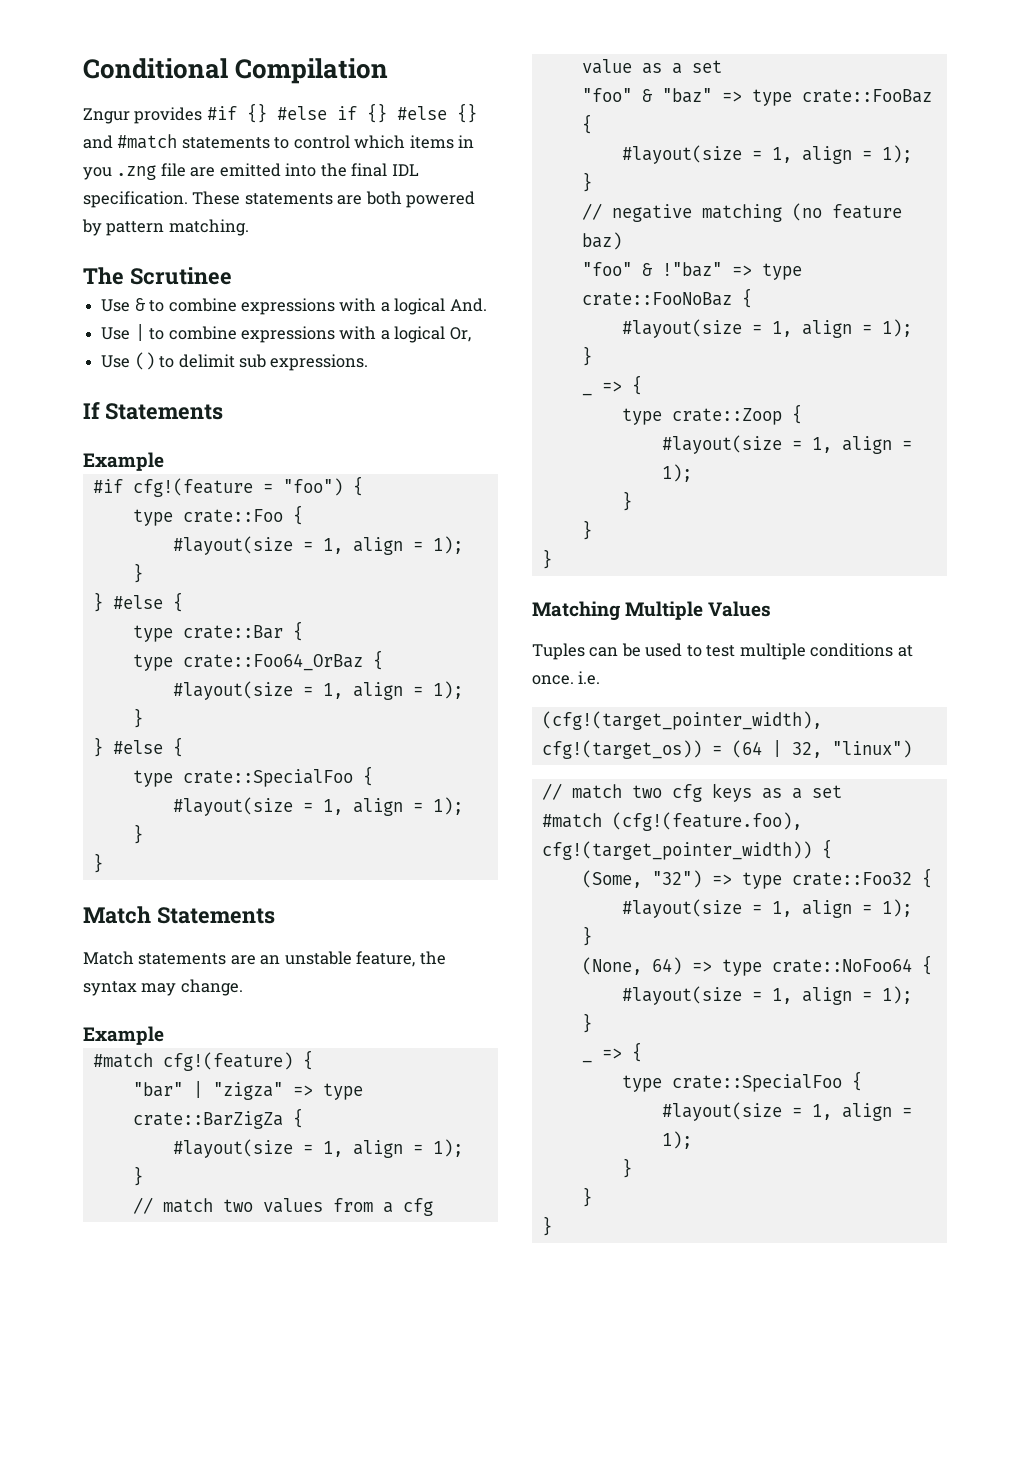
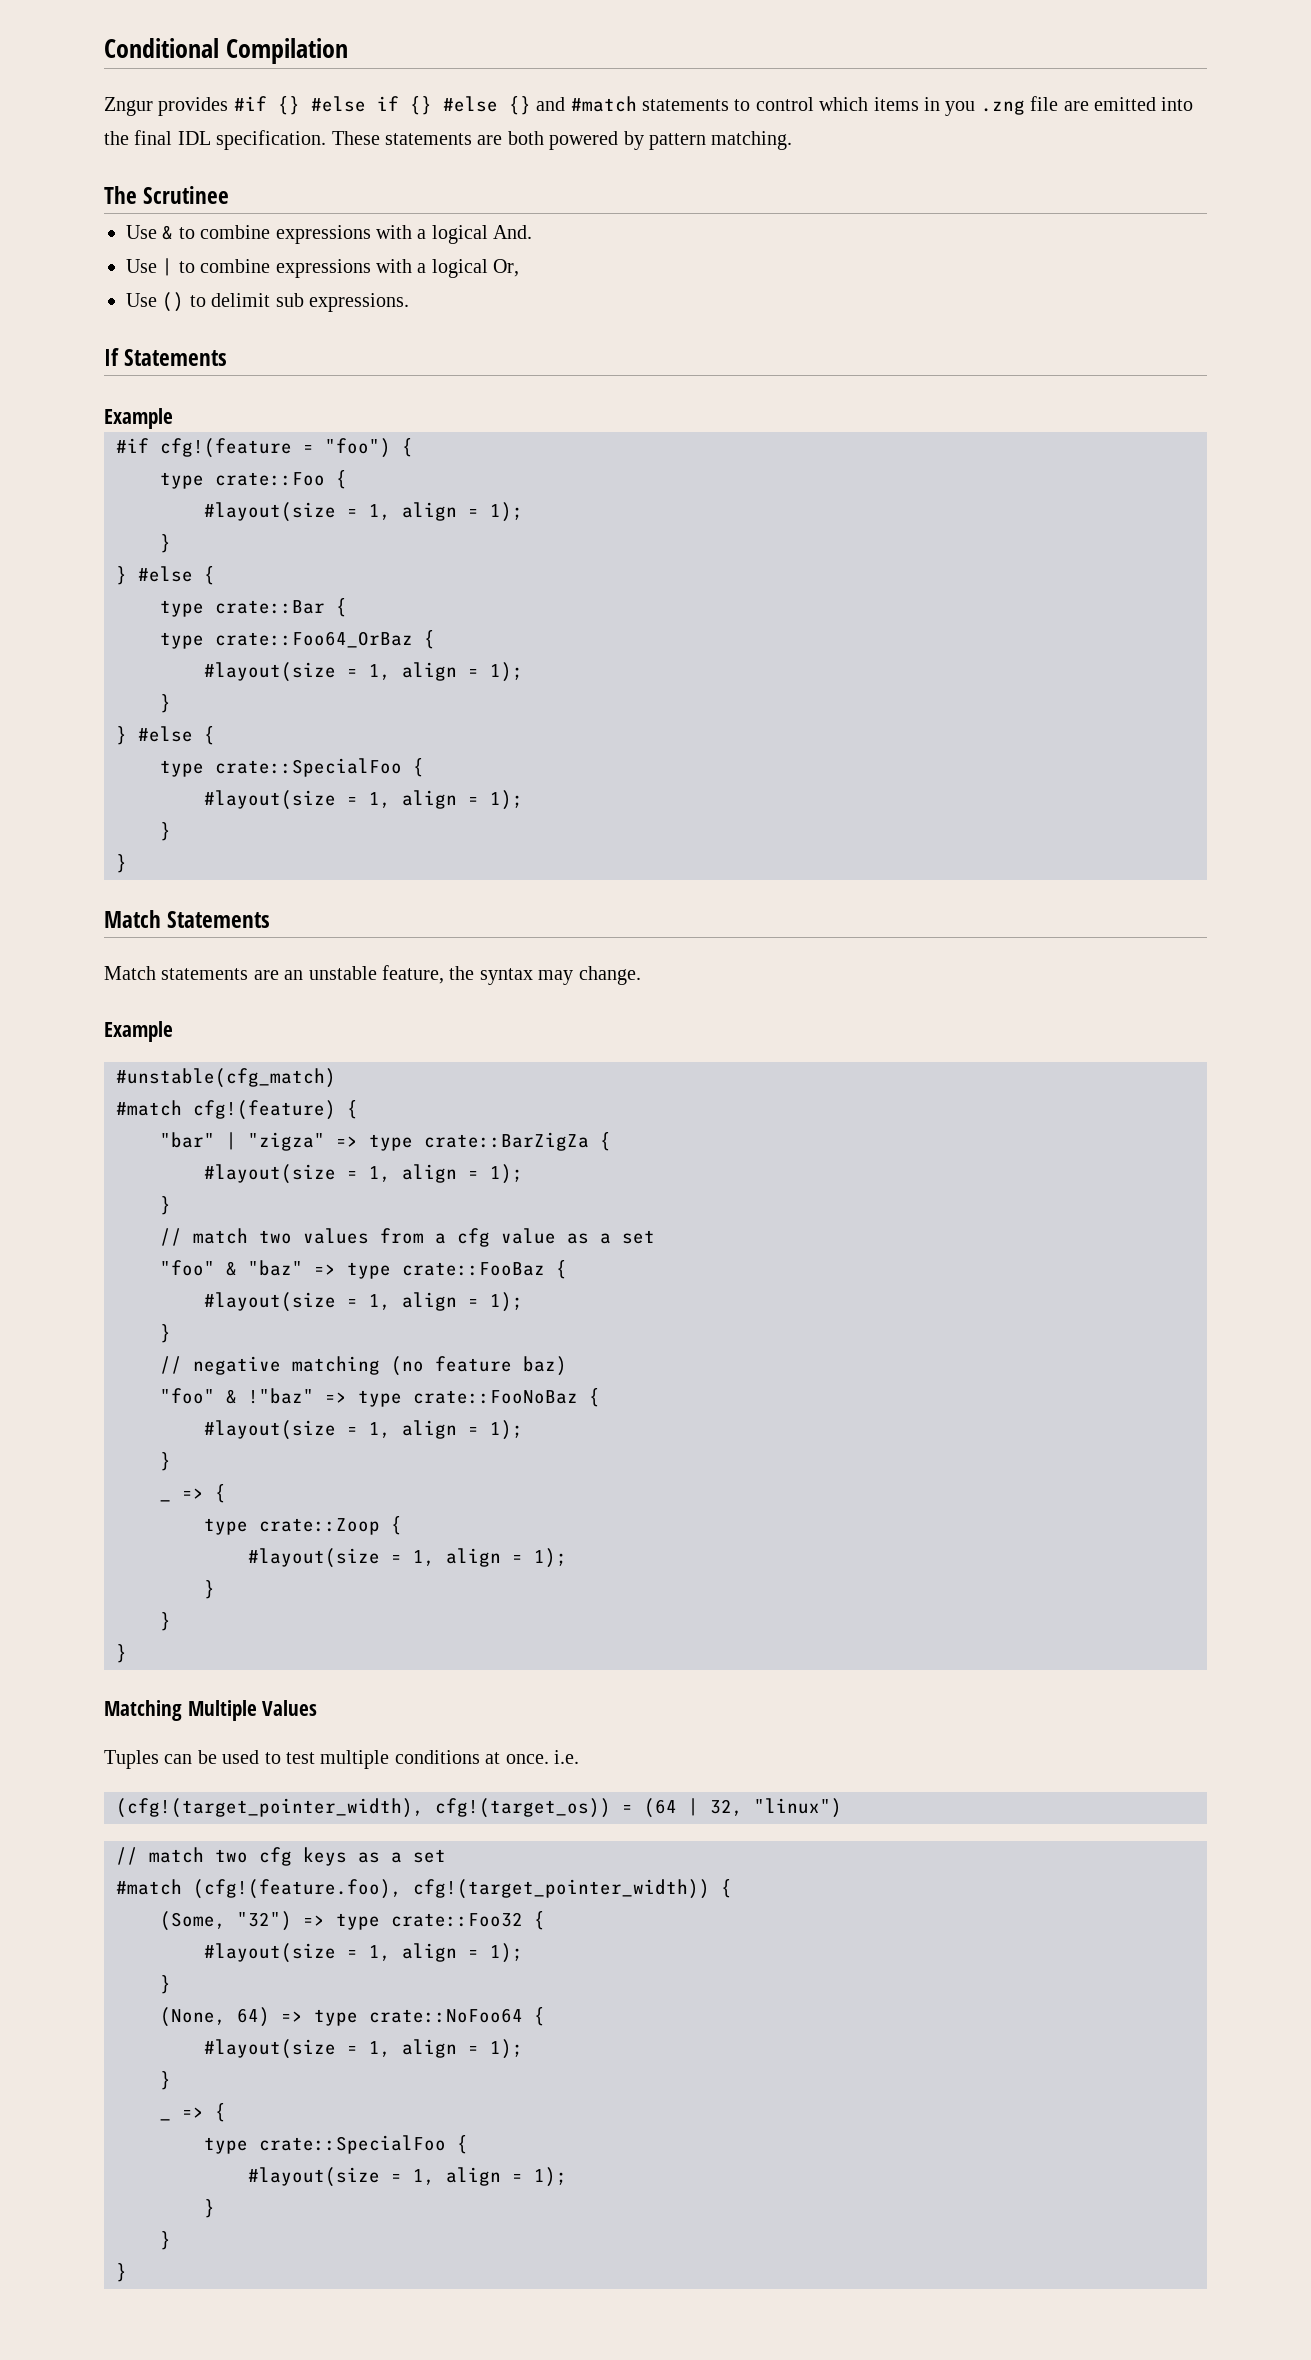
(164, 1035) none -> [116,1068,336,1088] // #unstable(cfg_match)

